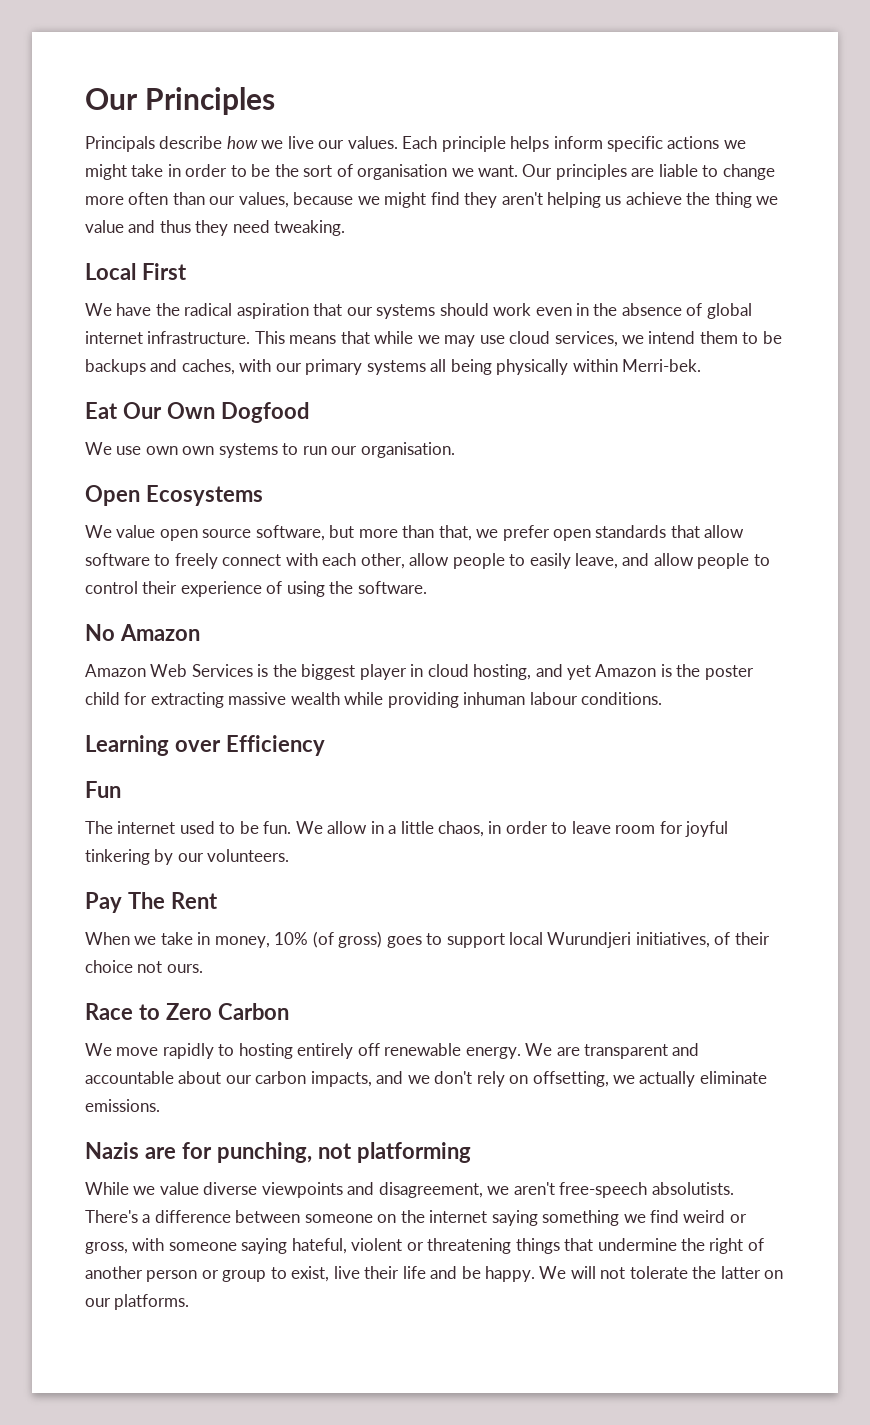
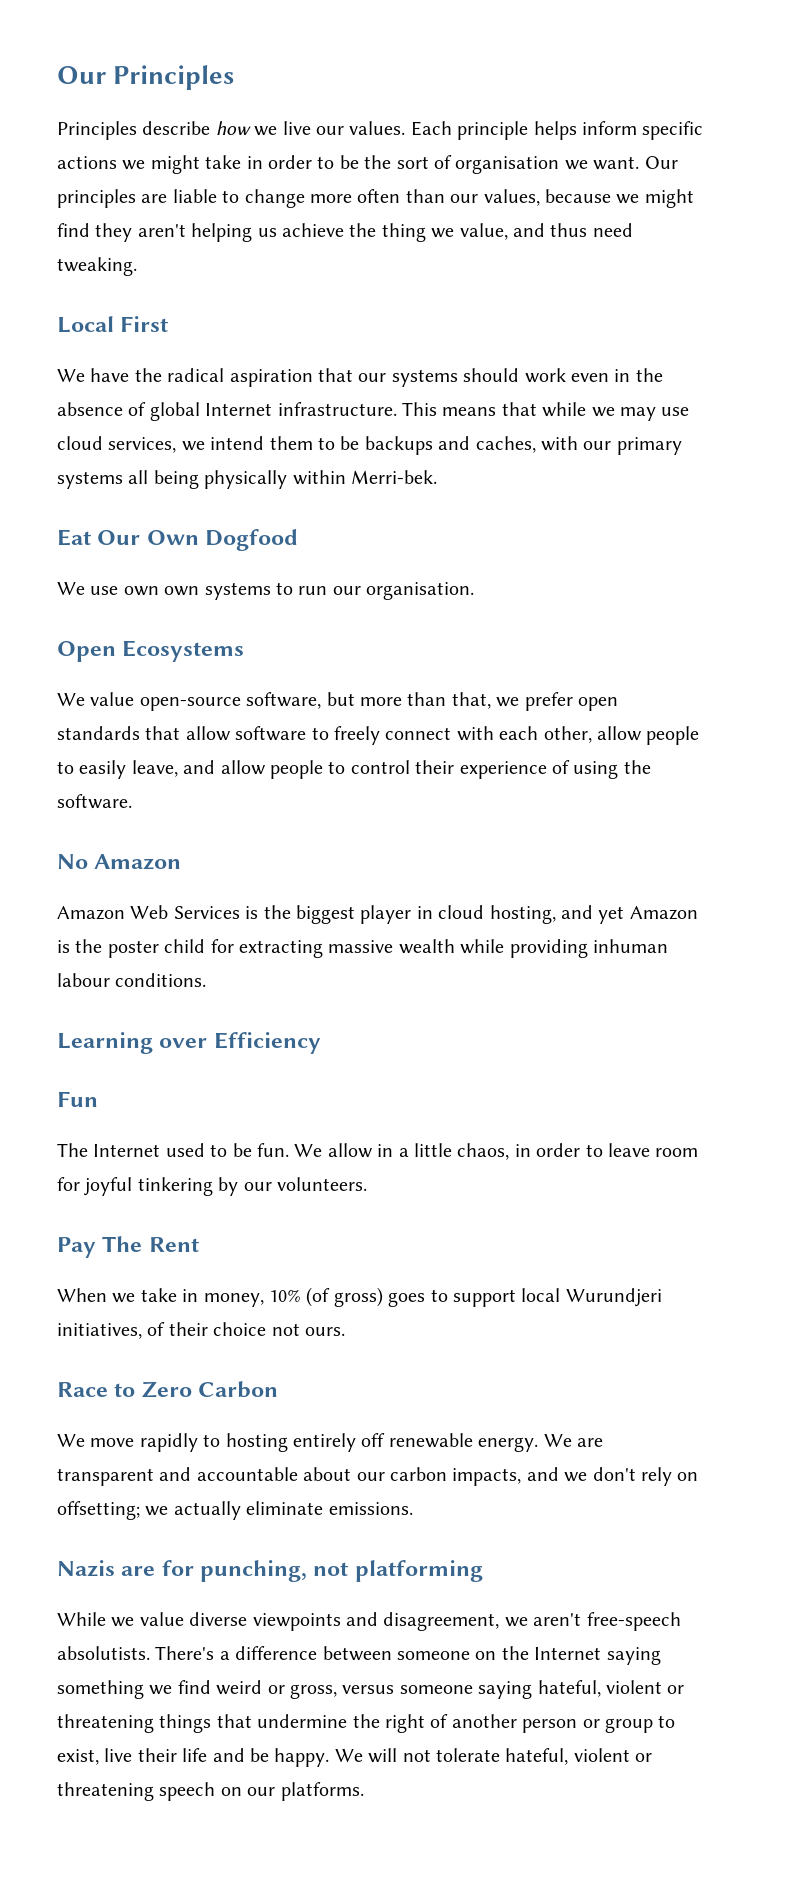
[85,136,155,152] Principals -> [57,121,137,140] Principles
[85,220,124,233] value -> [459,223,508,240] value,
[195,220,229,236] they -> (588, 230) none
[85,331,143,344] internet -> [205,403,273,416] Internet
[159,529,252,541] open source -> [139,697,241,711] open-source
[117,821,176,834] internet -> [93,1144,161,1157] Internet
[532,1071,609,1087] offsetting, -> [57,1501,140,1520] offsetting;
[429,1210,488,1223] internet -> [534,1647,602,1660] Internet
[132,1238,165,1251] with -> [342,1685,395,1694] versus
[692,1266,761,1279] the latter -> [505,1748,653,1765] [57,1782,216,1801] hateful, violent or threatening speech

